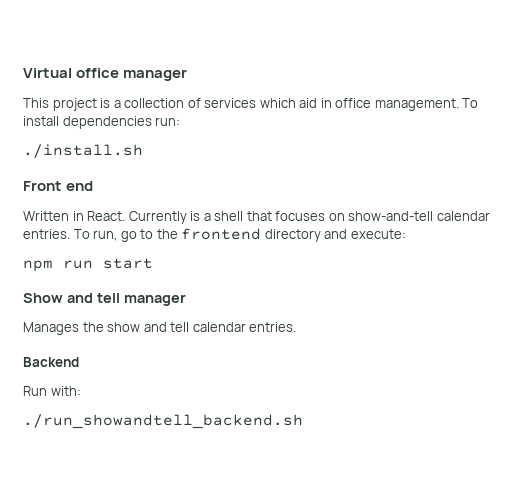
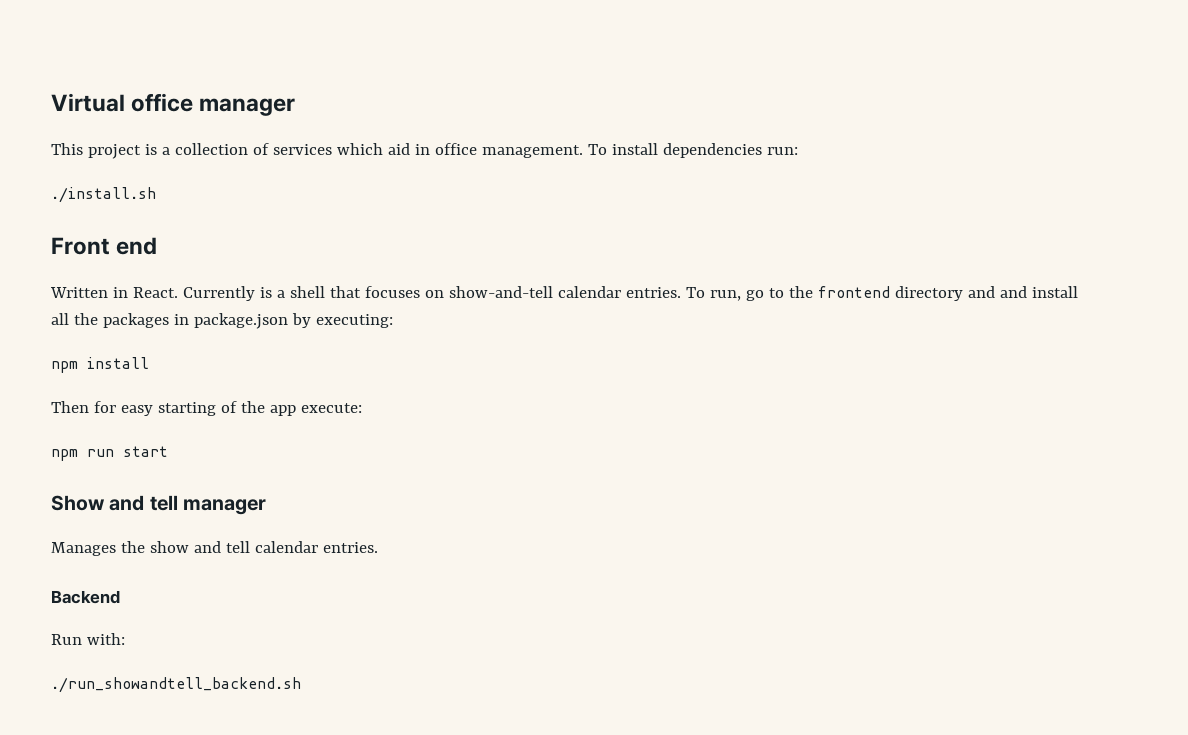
(348, 234) none -> [999,286,1078,298] [51,313,393,329] [51,357,149,373] [51,401,296,416] and install all the packages in package.json by executing: // npm install // Then for easy starting of the app

